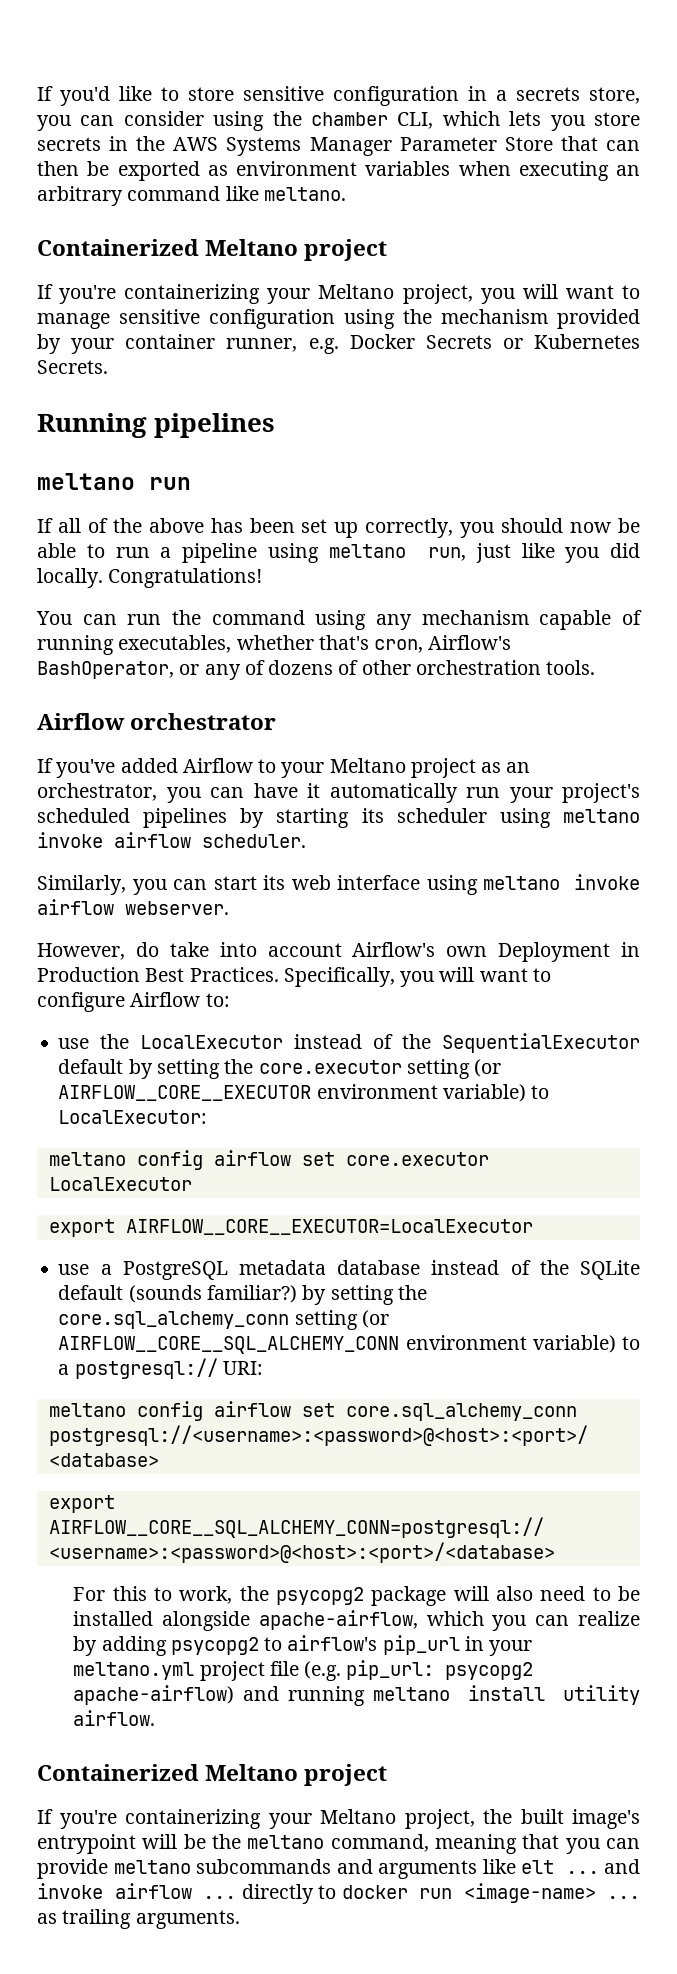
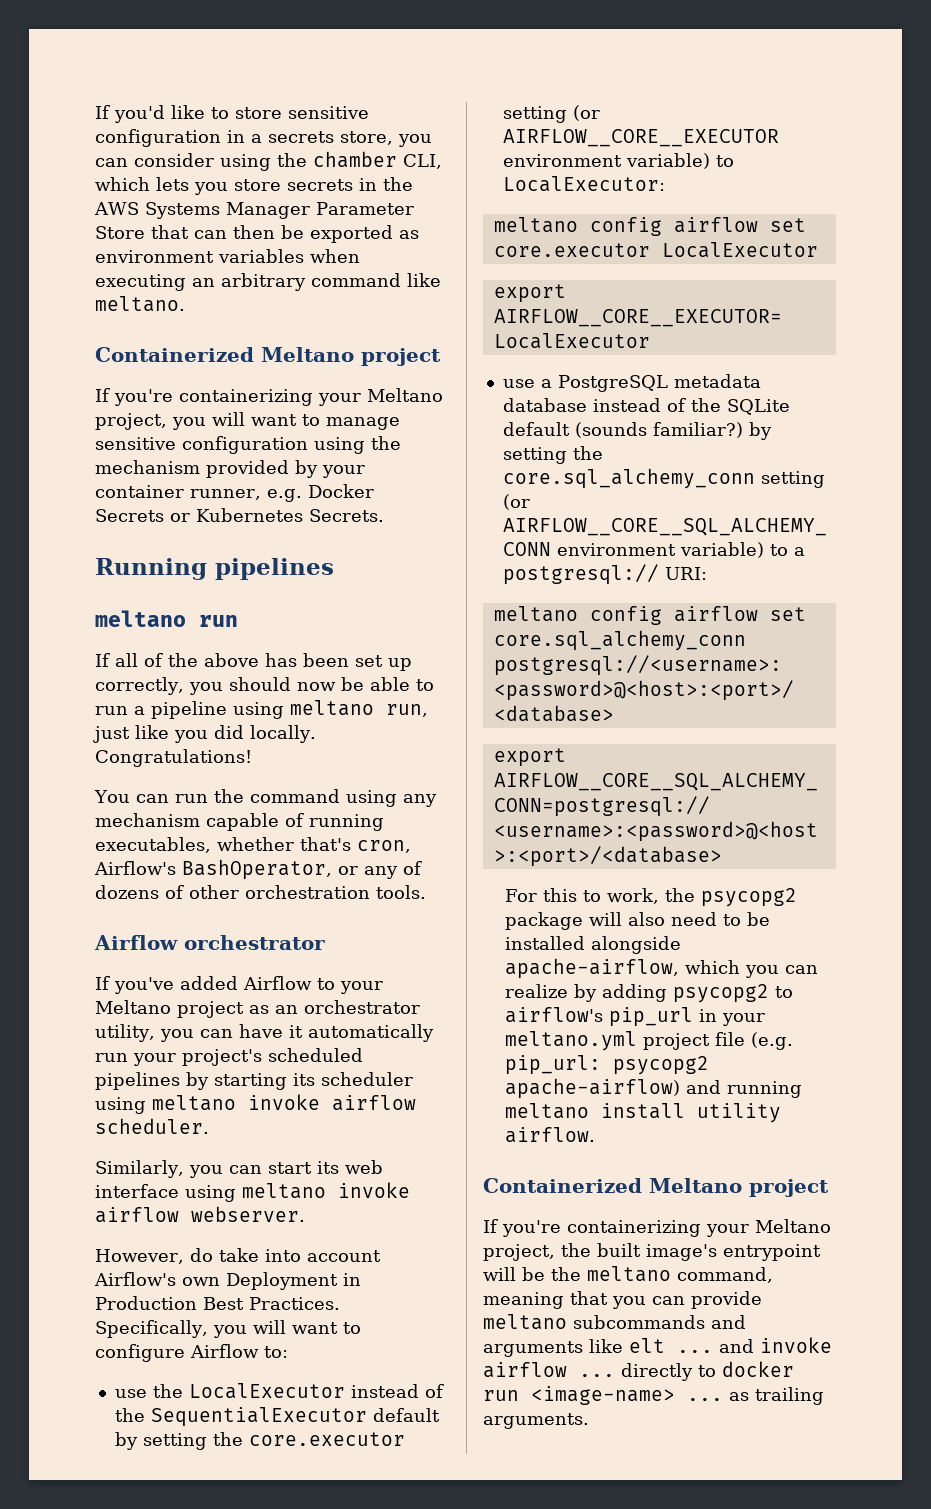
[37,783,157,801] orchestrator, -> [304,1000,420,1014] [95,1024,155,1042] orchestrator utility,

